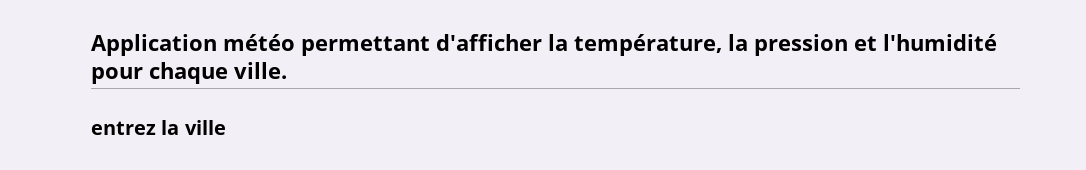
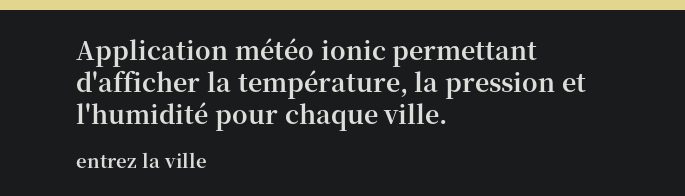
(295, 42) none -> [320,40,386,60] ionic

